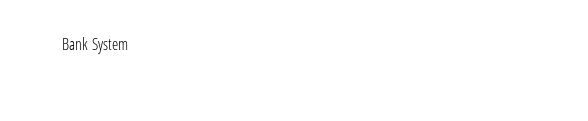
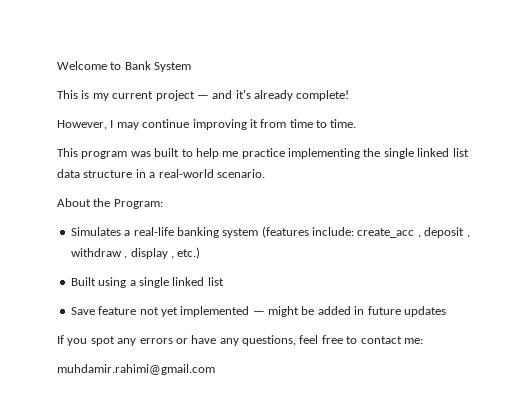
(62, 43) none -> [57,61,122,70] Welcome to
(129, 46) none -> [57,90,350,101] [57,119,357,130] [57,148,469,159] [57,169,265,178] [57,198,163,209] [70,226,470,238] [70,247,201,259] [70,277,224,288] [70,306,446,317] [57,335,423,346] [57,364,215,375] // This is my current project — and it's already complete! // However, I may continue improving it from time to time. // This program was built to help me practice implementing the single linked list data structure in a real-world scenario. // About the Program: // Simulates a real-life banking system (features include: create_acc , deposit , withdraw , display , etc.) // Built using a single linked list // Save feature not yet implemented — might be added in future updates // If you spot any errors or have any questions, feel free to contact me: // muhdamir.rahimi@gmail.com

